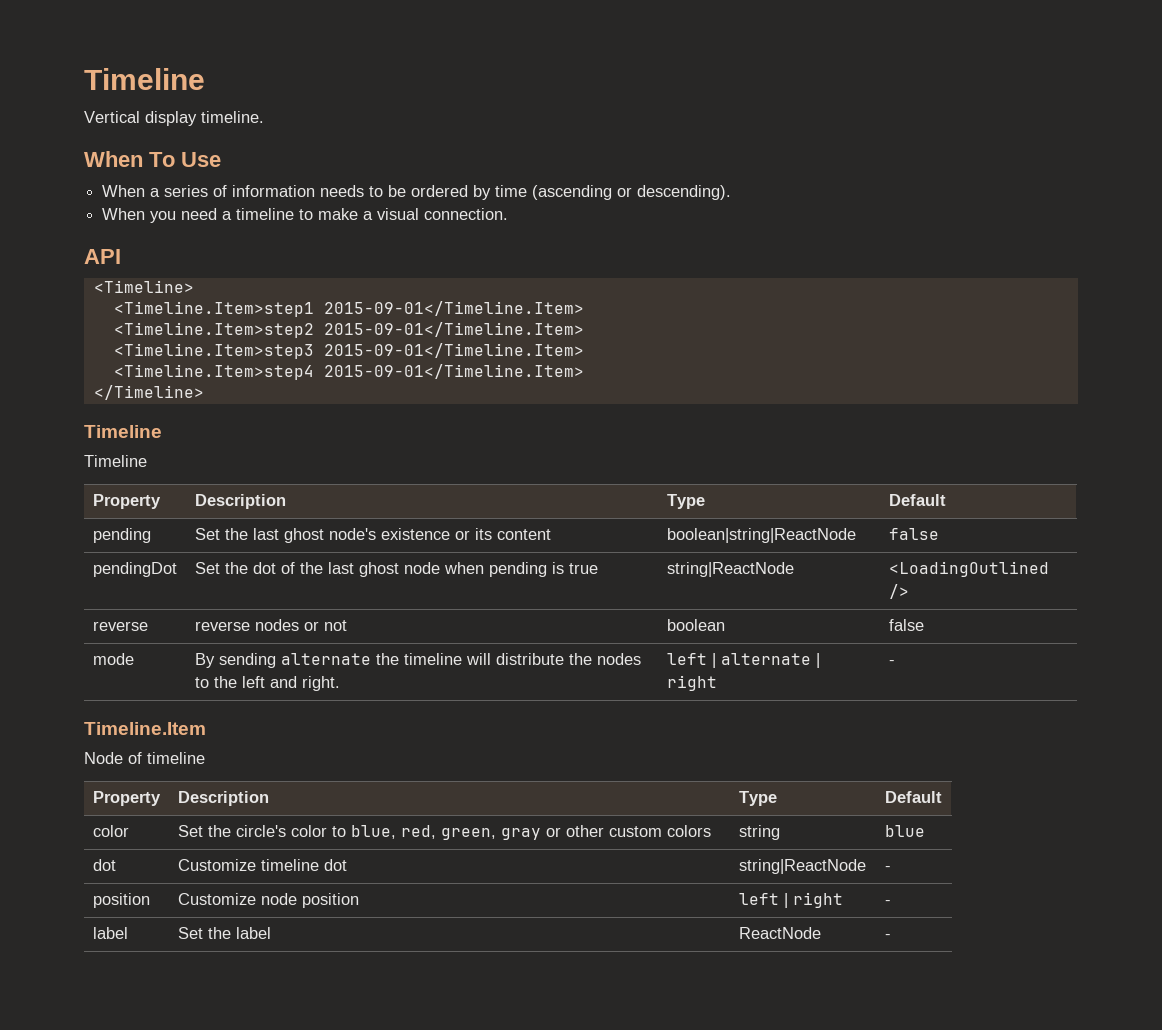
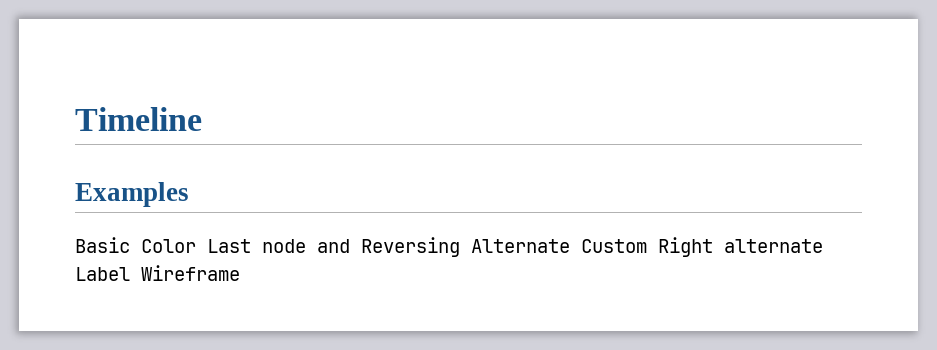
[84,68,205,90] [84,111,264,126] [84,151,221,167] [102,185,732,200] [102,208,509,223] [84,249,121,264] [93,280,194,293] [113,301,584,317] [113,322,584,338] [113,343,584,359] [113,364,584,380] [93,385,204,400] [84,425,162,438] [84,455,147,467] [92,494,161,509] [194,494,286,509] [666,494,705,509] [888,494,946,506] [92,528,151,543] [194,528,551,543] [666,528,856,543] [888,528,939,540] [92,562,177,577] [194,562,598,577] [666,562,794,577] [888,561,1049,577] [888,584,909,599] [92,621,148,631] [194,619,347,631] [666,619,725,631] [888,619,924,631] [92,653,134,665] [194,653,641,668] [194,676,340,691] [666,653,820,668] [666,675,717,691] [888,660,895,665] [84,722,206,735] [84,752,205,764] [92,791,161,806] [177,791,269,806] [738,791,777,806] [884,791,942,803] [92,825,129,837] [177,825,711,840] [738,825,780,840] [884,825,925,837] [92,859,116,871] [177,859,347,871] [738,859,866,874] [884,866,891,871] [92,893,150,908] [177,893,359,908] [738,892,843,908] [884,900,891,905] [92,927,128,939] [177,927,271,939] [738,927,821,939] [884,934,891,939] Timeline // Vertical display timeline. // When To Use // When a series of information needs to be ordered by time (ascending or descending). // When you need a timeline to make a visual connection. // API // <Timeline> // <Timeline.Item>step1 2015-09-01</Timeline.Item> // <Timeline.Item>step2 2015-09-01</Timeline.Item> // <Timeline.Item>step3 2015-09-01</Timeline.Item> // <Timeline.Item>step4 2015-09-01</Timeline.Item> // </Timeline> // Timeline // Timeline // Property | Description | Type | Default // pending | Set the last ghost node's existence or its content | boolean|string|ReactNode | false // pendingDot | Set the dot of the last ghost node when pending is true | string|ReactNode | <LoadingOutlined /> // reverse | reverse nodes or not | boolean | false // mode | By sending alternate the timeline will distribute the nodes to the left and right. | left | alternate | right | - // Timeline.Item // Node of timeline // Property | Description | Type | Default // color | Set the circle's color to blue, red, green, gray or other custom colors | string | blue // dot | Customize timeline dot | string|ReactNode | - // position | Customize node position | left | right | - // label | Set the label | ReactNode | - -> [75,107,202,131] [75,182,189,207] [75,237,823,257] [75,265,240,281] Timeline // Examples // Basic Color Last node and Reversing Alternate Custom Right alternate Label Wireframe

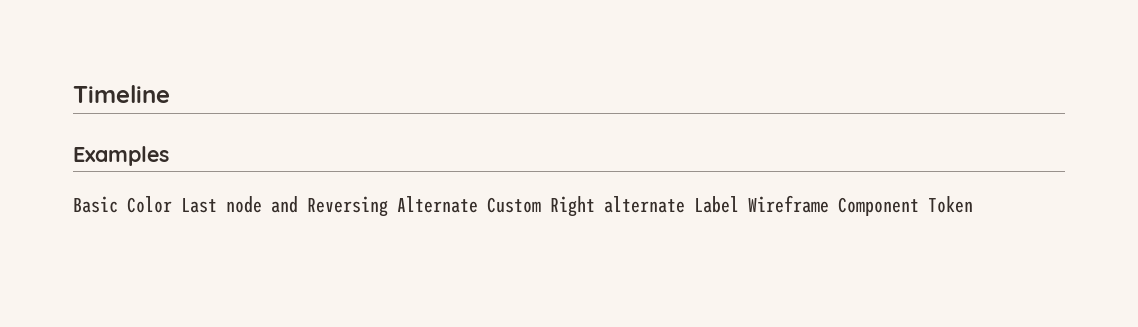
(240, 273) none -> [838,196,973,216] Component Token

